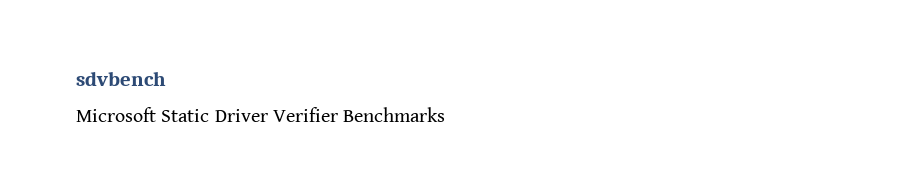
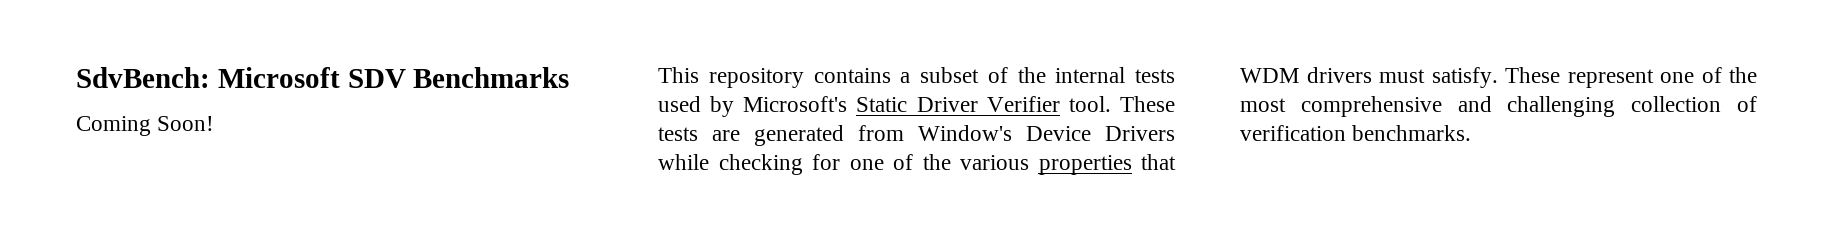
[76,71,166,86] [76,107,446,122] sdvbench // Microsoft Static Driver Verifier Benchmarks -> [76,67,570,88] [76,116,215,136] [658,67,1175,88] [658,96,1175,117] [658,125,1175,146] [658,154,1176,175] [1240,67,1757,88] [1240,96,1757,117] [1240,125,1472,141] SdvBench: Microsoft SDV Benchmarks // Coming Soon! // This repository contains a subset of the internal tests used by Microsoft's Static Driver Verifier tool. These tests are generated from Window's Device Drivers while checking for one of the various properties that WDM drivers must satisfy. These represent one of the most comprehensive and challenging collection of verification benchmarks.

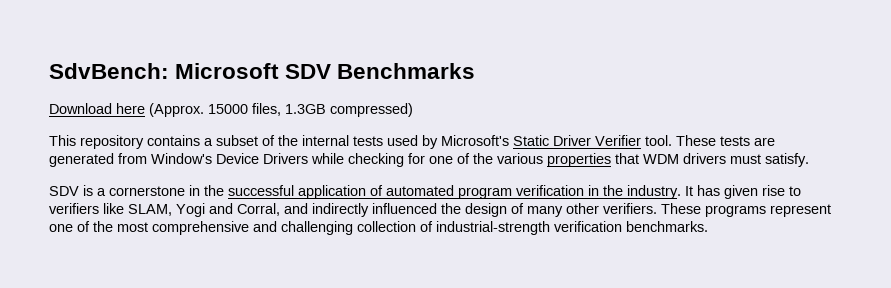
[76,116,215,136] Coming Soon! -> [49,103,413,117] Download here (Approx. 15000 files, 1.3GB compressed)
[1505,67,1560,83] These -> [49,185,801,199] [49,203,766,217] // SDV is a cornerstone in the successful application of automated program verification in the industry. It has given rise to verifiers like SLAM, Yogi and Corral, and indirectly influenced the design of many other verifiers. These programs
(1757, 104) none -> [436,221,550,235] industrial-strength

